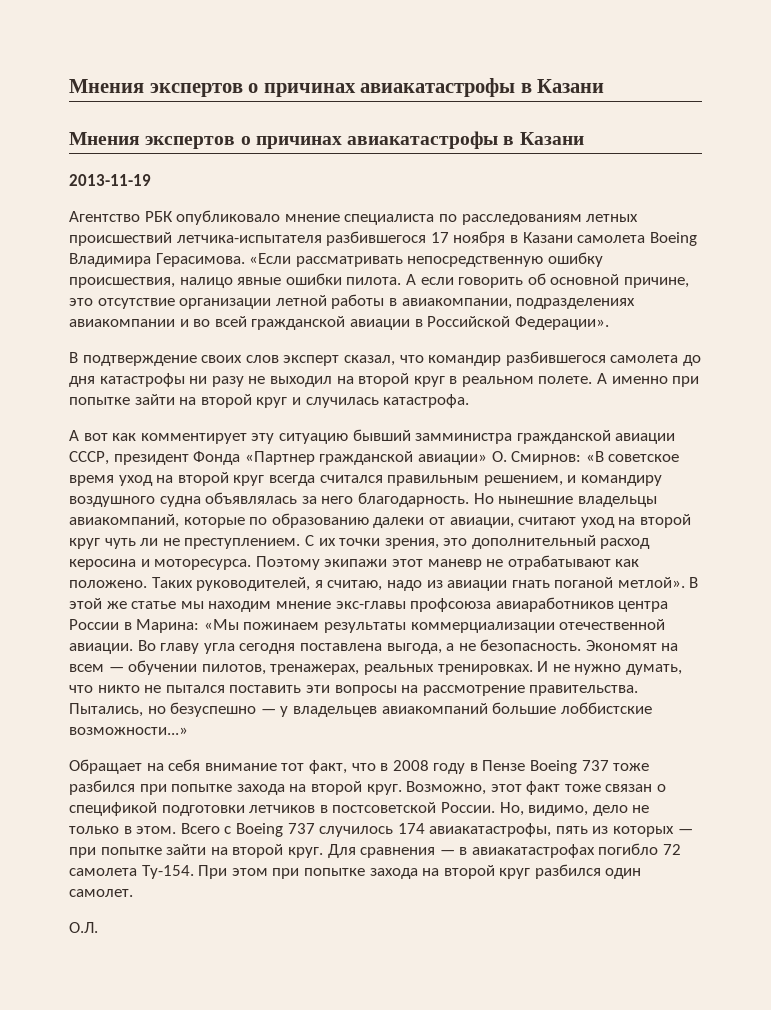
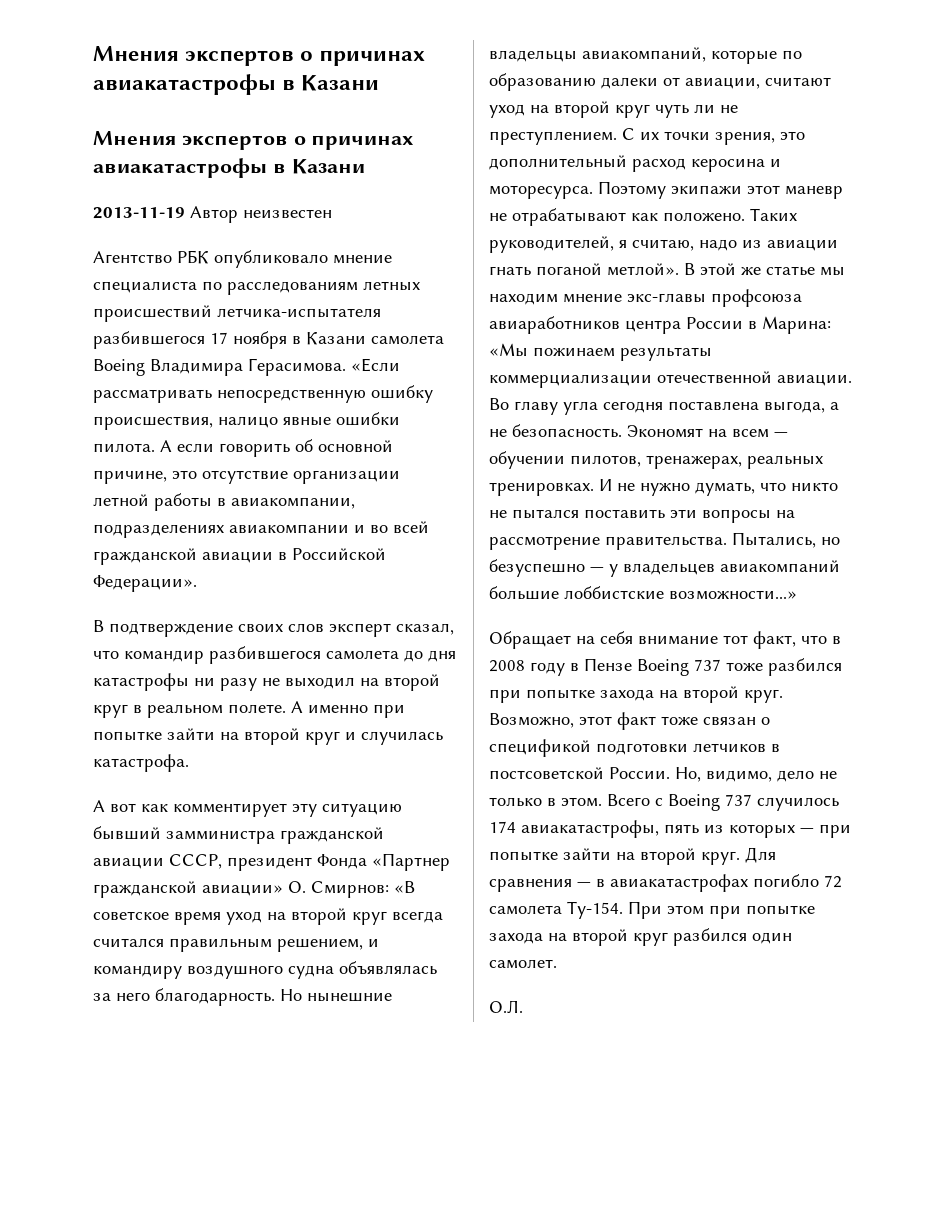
(151, 180) none -> [190,206,332,223] Автор неизвестен

